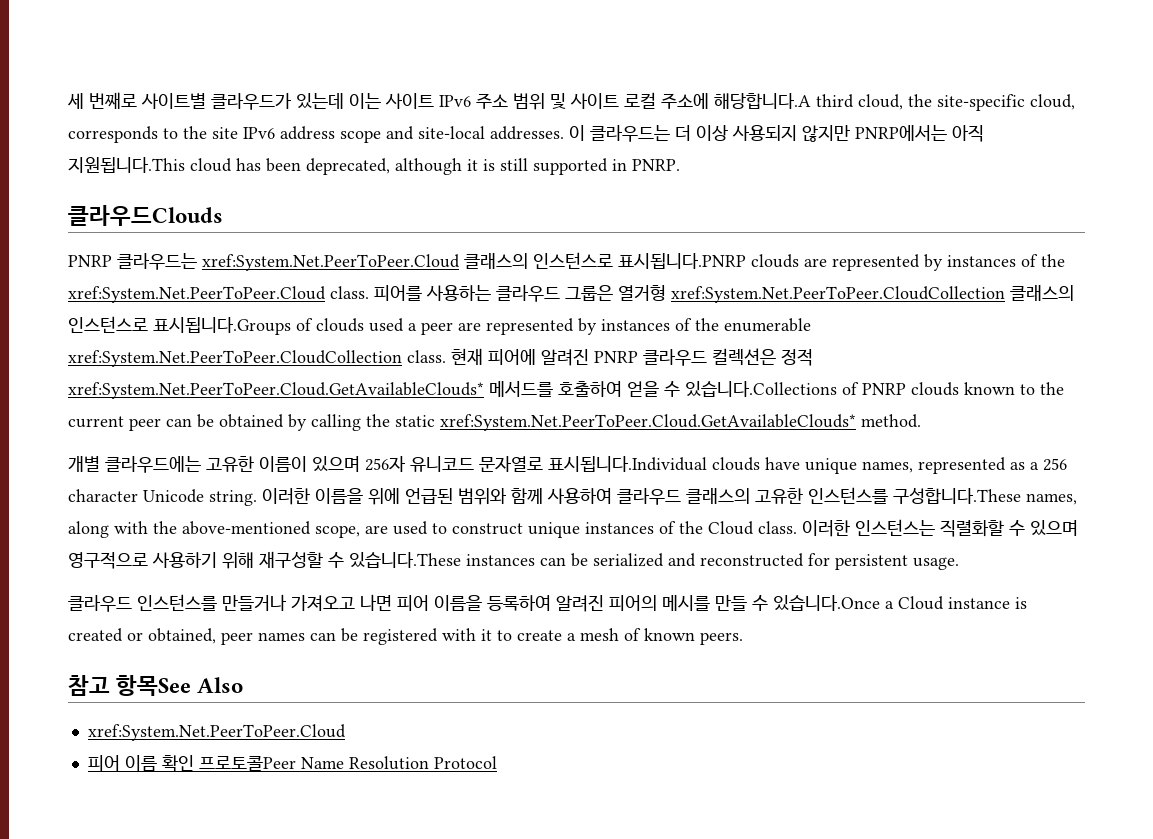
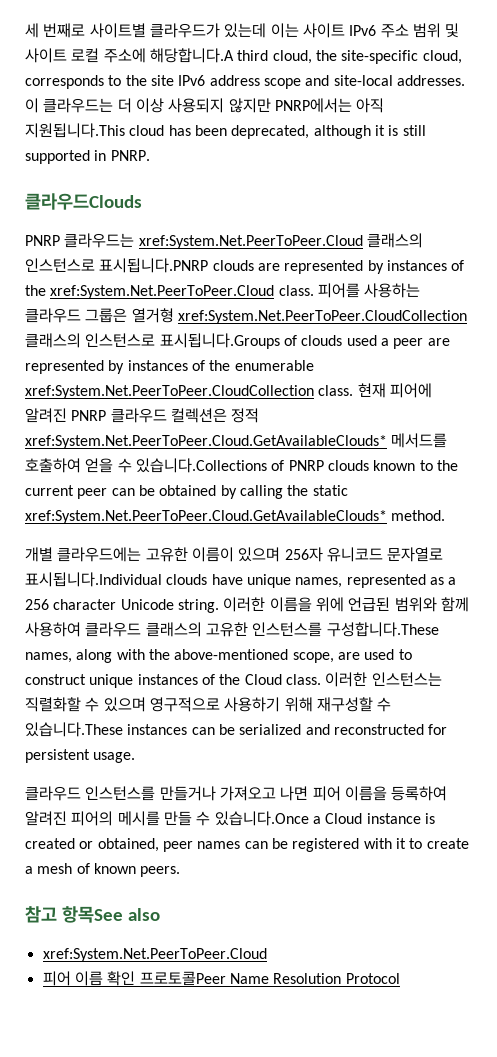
[197,677,244,693] Also -> [127,908,160,921] also

